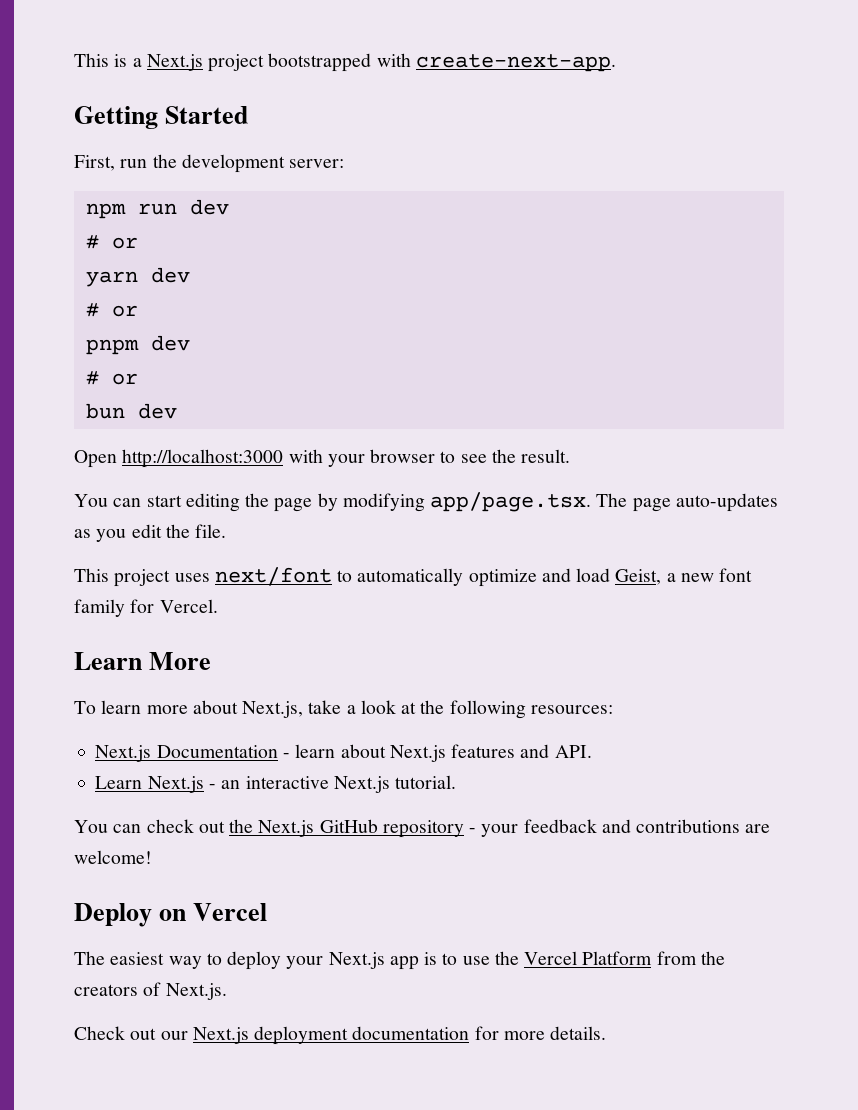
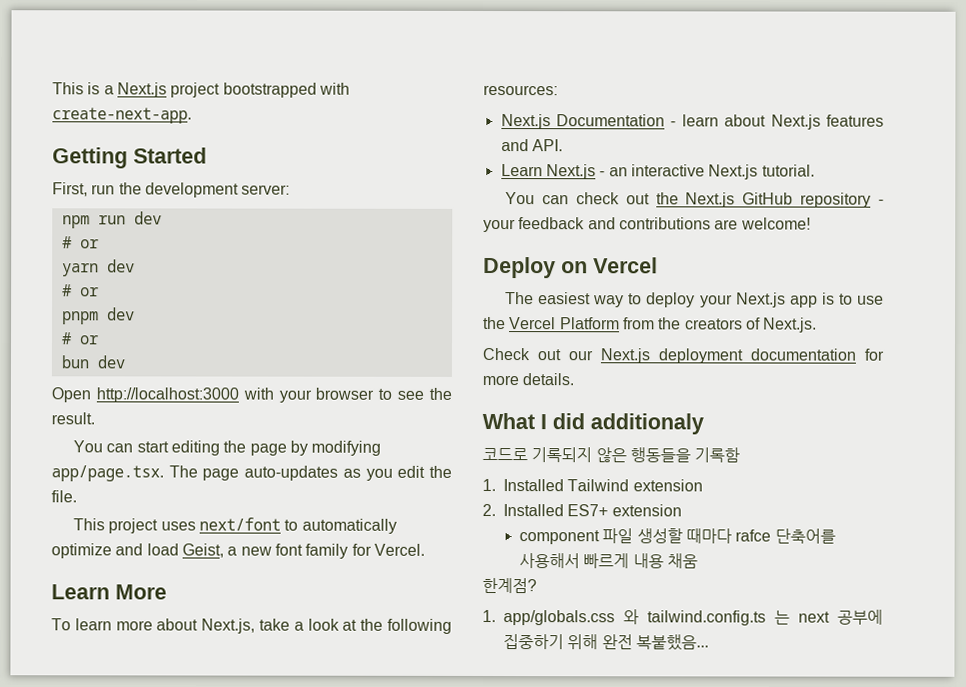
(607, 1033) none -> [482,412,704,435] [482,447,741,463] [482,478,703,492] [482,503,682,517] [518,528,836,545] [518,553,698,569] [482,577,537,594] [482,609,883,626] [503,634,709,651] // What I did additionaly // 코드로 기록되지 않은 행동들을 기록함 // 1. Installed Tailwind extension // 2. Installed ES7+ extension // component 파일 생성할 때마다 rafce 단축어를 사용해서 빠르게 내용 채움 // 한계점? // 1. app/globals.css 와 tailwind.config.ts 는 next 공부에 집중하기 위해 완전 복붙했음...

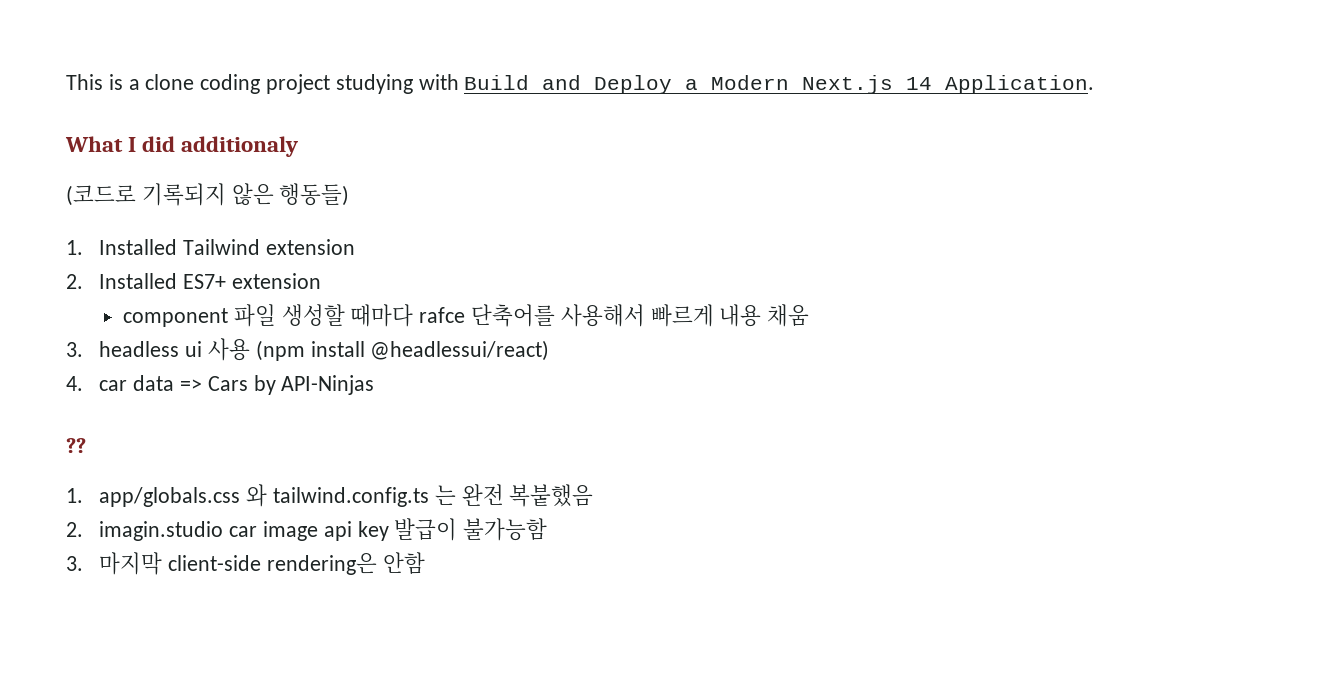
[116,82,350,98] [52,107,192,124] [52,147,207,169] [52,182,291,198] [61,211,162,229] [61,236,99,249] [61,259,135,277] [61,284,99,297] [61,307,135,325] [60,332,99,345] [60,355,125,369] [51,387,452,403] [51,412,95,425] [73,440,382,456] [51,465,453,482] [51,490,77,503] [73,517,397,534] [51,543,425,559] [51,584,167,600] [51,618,453,634] [483,85,558,96] [500,114,884,130] [500,139,563,152] [500,164,815,180] [505,192,884,208] [483,217,811,233] [483,257,658,279] [505,292,885,308] [483,317,818,333] [482,347,884,364] [482,373,575,386] Next.js project bootstrapped with create-next-app. // Getting Started // First, run the development server: // npm run dev // # or // yarn dev // # or // pnpm dev // # or // bun dev // Open http://localhost:3000 with your browser to see the result. // You can start editing the page by modifying app/page.tsx. The page auto-updates as you edit the file. // This project uses next/font to automatically optimize and load Geist, a new font family for Vercel. // Learn More // To learn more about Next.js, take a look at the following resources: // Next.js Documentation - learn about Next.js features and API. // Learn Next.js - an interactive Next.js tutorial. // You can check out the Next.js GitHub repository - your feedback and contributions are welcome! // Deploy on Vercel // The easiest way to deploy your Next.js app is to use the Vercel Platform from the creators of Next.js. // Check out our Next.js deployment documentation for more details. -> [145,74,1095,94] clone coding project studying with Build and Deploy a Modern Next.js 14 Application.
[482,447,528,461] 코드로 -> [66,185,136,206] (코드로
[629,447,741,463] 행동들을 기록함 -> [279,183,350,206] 행동들)
[482,577,537,594] 한계점? -> [66,338,550,361] [66,375,375,395] [66,438,86,453] 3. headless ui 사용 (npm install @headlessui/react) // 4. car data => Cars by API-Ninjas // ??
[798,609,883,625] [503,634,709,651] next 공부에 집중하기 위해 완전 복붙했음... -> [461,484,594,507] [66,518,548,541] [66,552,425,575] 완전 복붙했음 // 2. imagin.studio car image api key 발급이 불가능함 // 3. 마지막 client-side rendering은 안함

